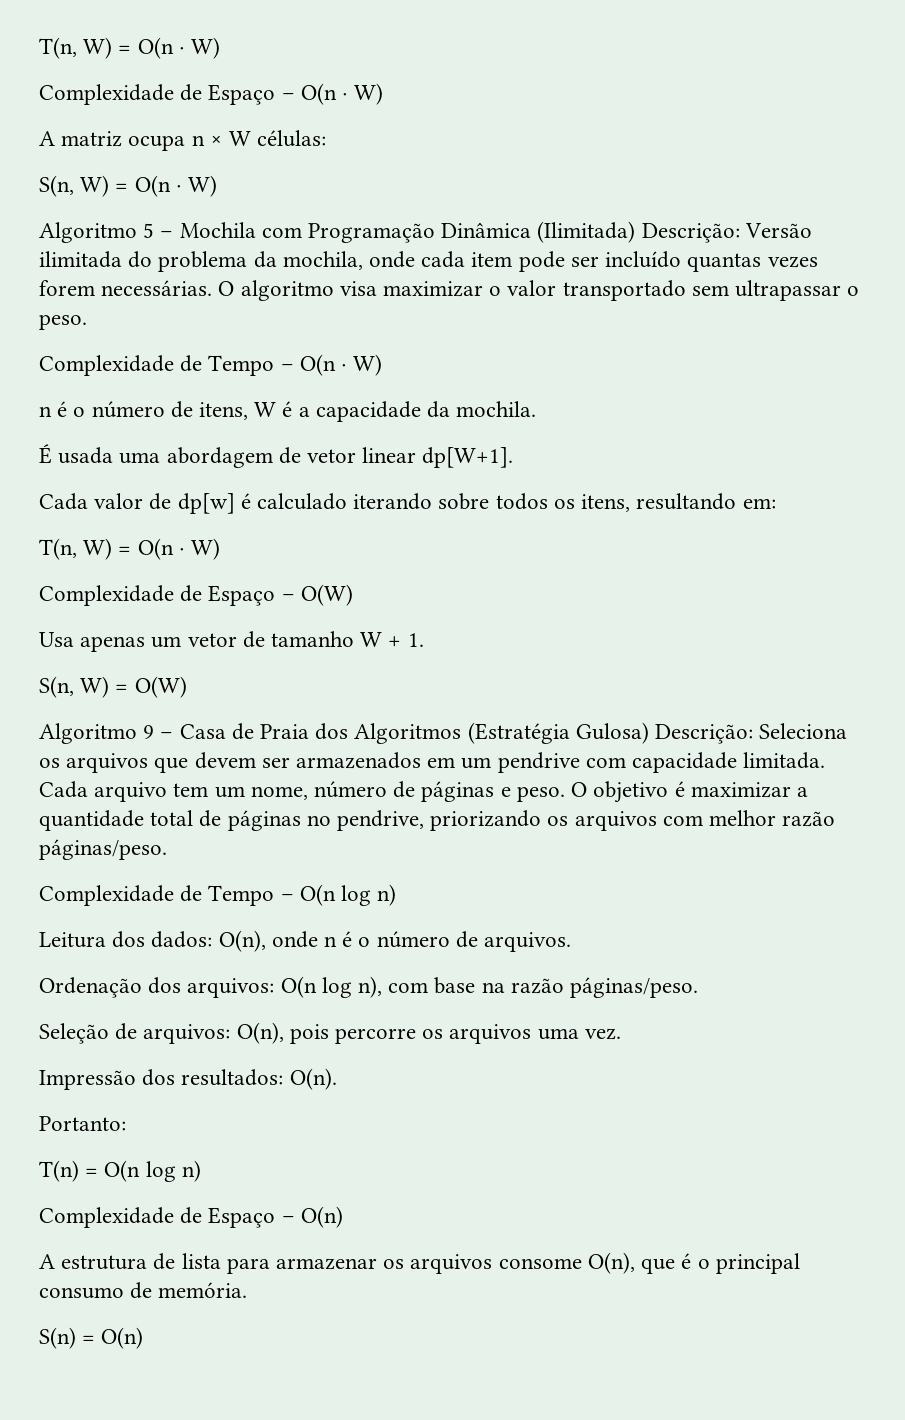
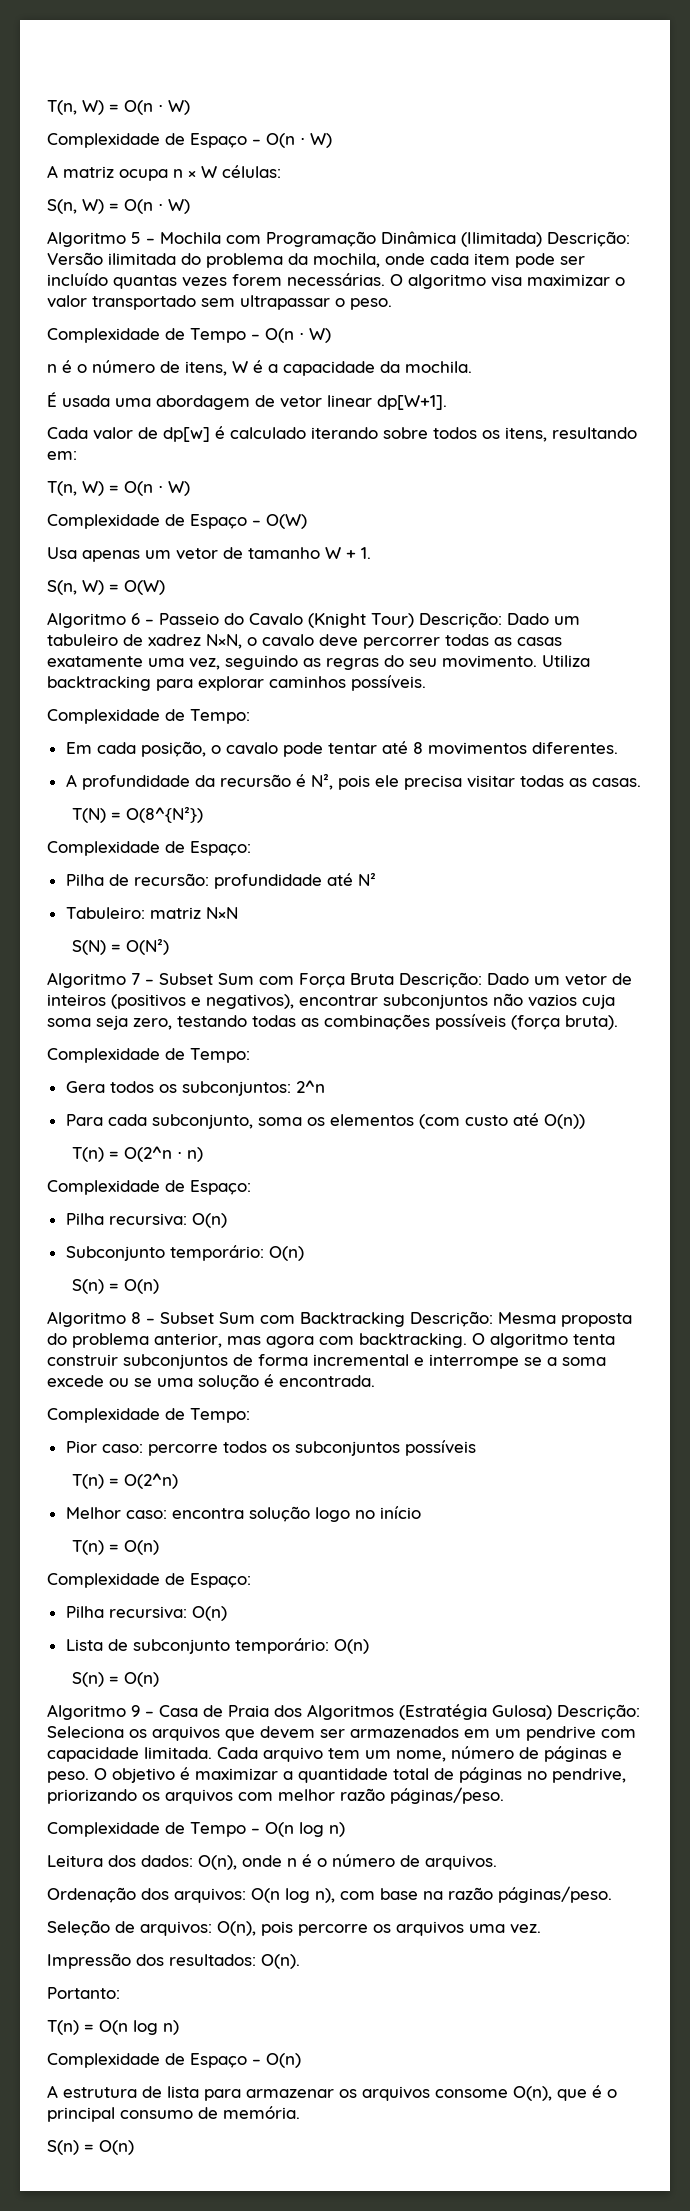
(187, 687) none -> [47,612,580,628] [47,634,562,649] [47,655,590,670] [47,675,426,691] [47,709,250,724] [65,741,618,757] [65,773,641,790] [72,806,204,823] [47,841,251,856] [65,872,376,889] [65,907,238,919] [72,938,170,955] [47,972,632,988] [47,993,615,1009] [47,1014,618,1030] [47,1048,250,1063] [65,1080,325,1096] [65,1113,585,1129] [72,1146,204,1162] [47,1180,251,1195] [65,1213,227,1228] [65,1245,304,1261] [72,1279,160,1294] [47,1311,632,1327] [47,1333,615,1348] [47,1354,606,1369] [47,1374,375,1390] [47,1408,250,1423] [65,1440,476,1456] [72,1473,179,1489] [65,1506,421,1522] [72,1540,160,1555] [47,1573,251,1588] [65,1606,227,1621] [65,1638,369,1654] [72,1672,160,1687] // Algoritmo 6 – Passeio do Cavalo (Knight Tour) Descrição: Dado um tabuleiro de xadrez N×N, o cavalo deve percorrer todas as casas exatamente uma vez, seguindo as regras do seu movimento. Utiliza backtracking para explorar caminhos possíveis. // Complexidade de Tempo: // Em cada posição, o cavalo pode tentar até 8 movimentos diferentes. // A profundidade da recursão é N², pois ele precisa visitar todas as casas. // T(N) = O(8^{N²}) // Complexidade de Espaço: // Pilha de recursão: profundidade até N² // Tabuleiro: matriz N×N // S(N) = O(N²) // Algoritmo 7 – Subset Sum com Força Bruta Descrição: Dado um vetor de inteiros (positivos e negativos), encontrar subconjuntos não vazios cuja soma seja zero, testando todas as combinações possíveis (força bruta). // Complexidade de Tempo: // Gera todos os subconjuntos: 2^n // Para cada subconjunto, soma os elementos (com custo até O(n)) // T(n) = O(2^n ⋅ n) // Complexidade de Espaço: // Pilha recursiva: O(n) // Subconjunto temporário: O(n) // S(n) = O(n) // Algoritmo 8 – Subset Sum com Backtracking Descrição: Mesma proposta do problema anterior, mas agora com backtracking. O algoritmo tenta construir subconjuntos de forma incremental e interrompe se a soma excede ou se uma solução é encontrada. // Complexidade de Tempo: // Pior caso: percorre todos os subconjuntos possíveis // T(n) = O(2^n) // Melhor caso: encontra solução logo no início // T(n) = O(n) // Complexidade de Espaço: // Pilha recursiva: O(n) // Lista de subconjunto temporário: O(n) // S(n) = O(n)

